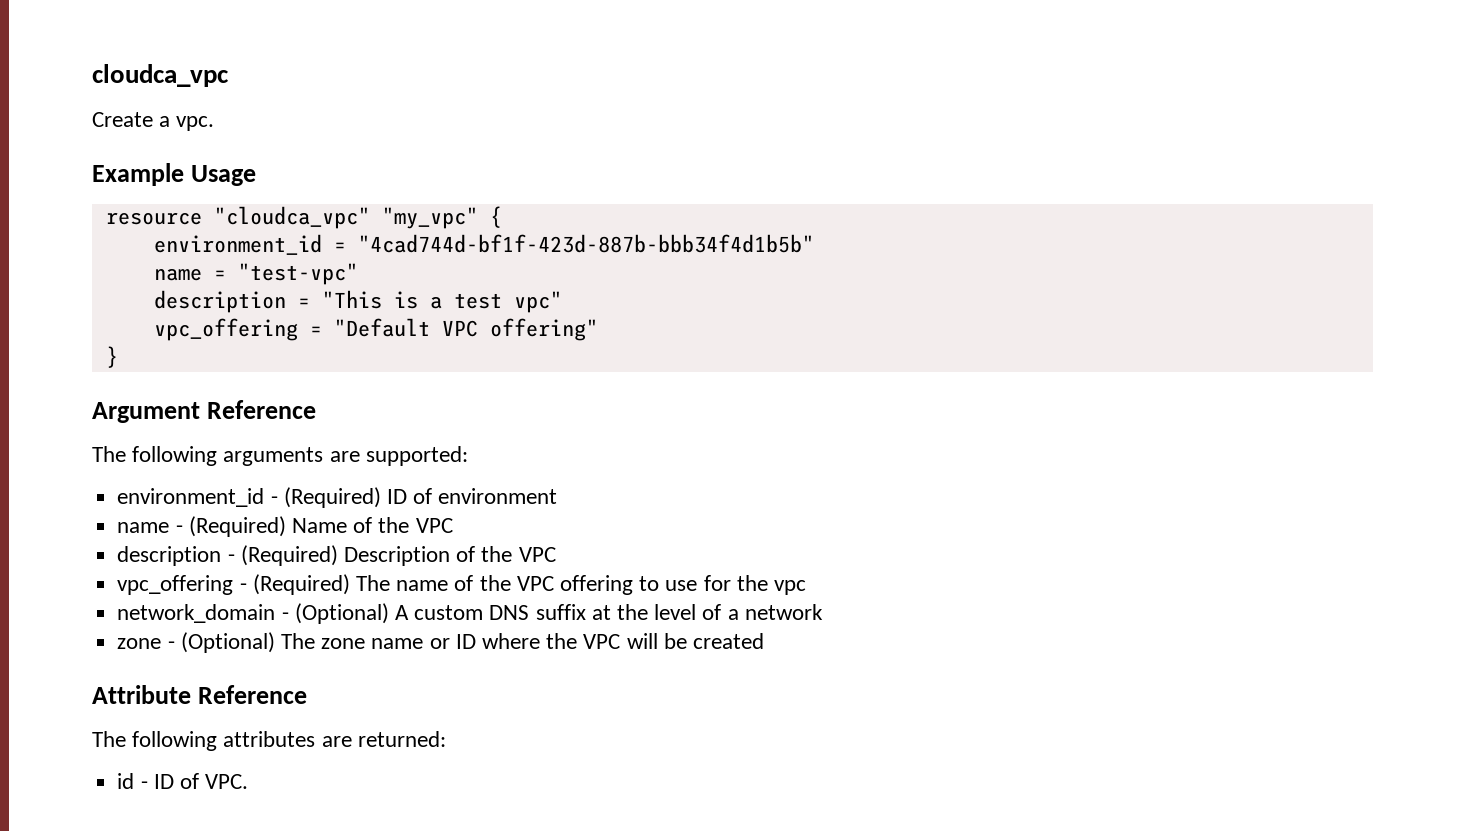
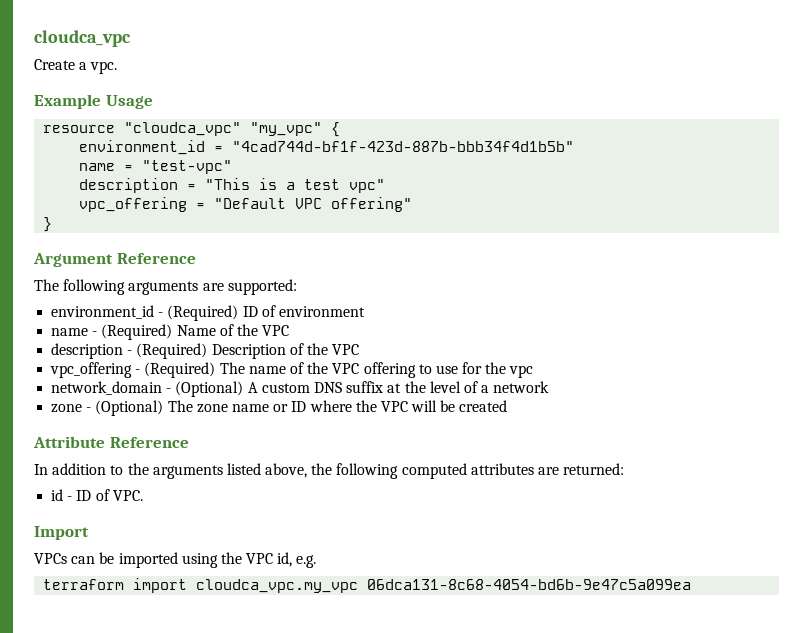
[92,731,218,751] The following -> [34,463,467,479] In addition to the arguments listed above, the following computed
(249, 781) none -> [34,526,89,540] [34,552,317,568] [43,578,692,593] // Import // VPCs can be imported using the VPC id, e.g. // terraform import cloudca_vpc.my_vpc 06dca131-8c68-4054-bd6b-9e47c5a099ea

